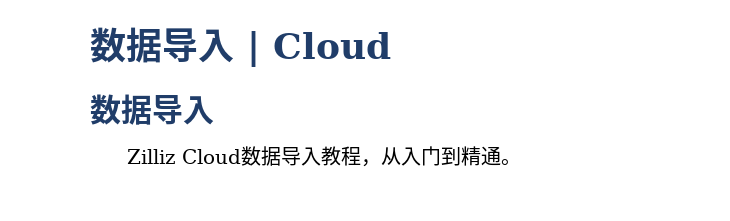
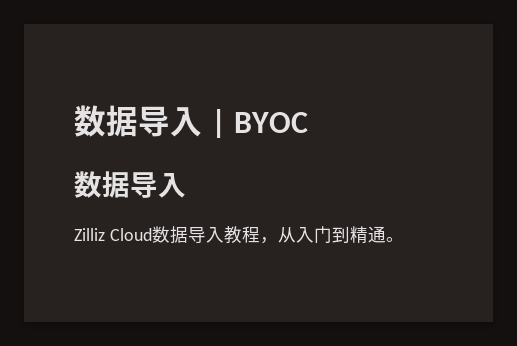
[273,32,391,59] Cloud -> [234,112,309,133] BYOC

